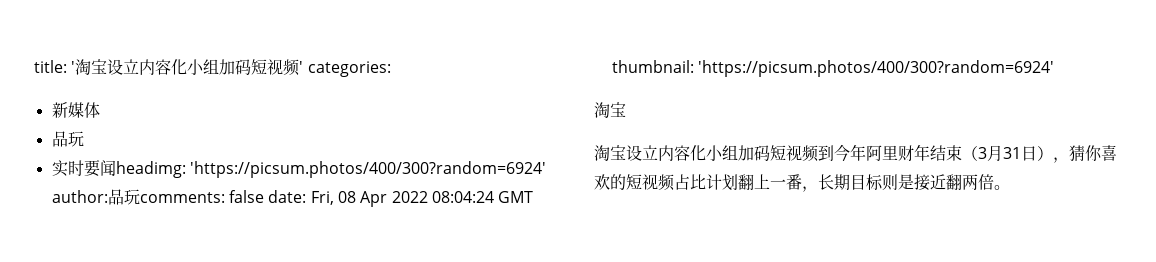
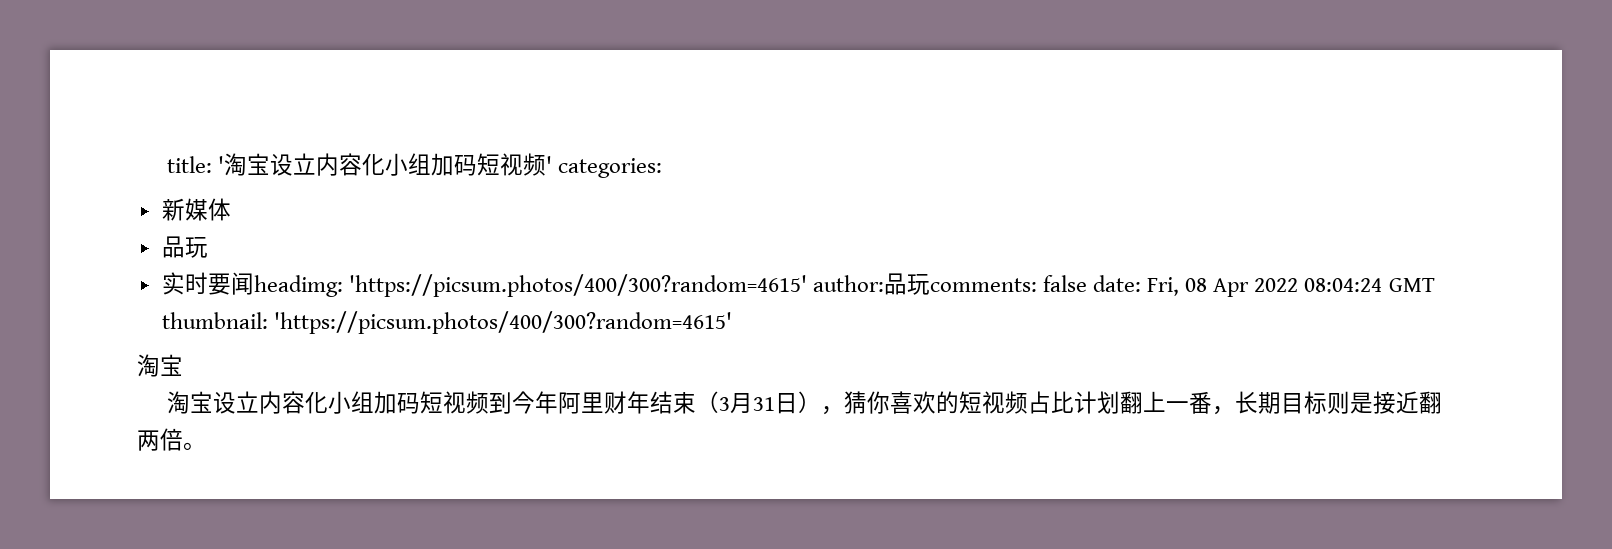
[189,161,546,178] 'https://picsum.photos/400/300?random=6924' -> [348,274,807,297] 'https://picsum.photos/400/300?random=4615'
[697,60,1054,77] 'https://picsum.photos/400/300?random=6924' -> [273,311,732,334] 'https://picsum.photos/400/300?random=4615'

